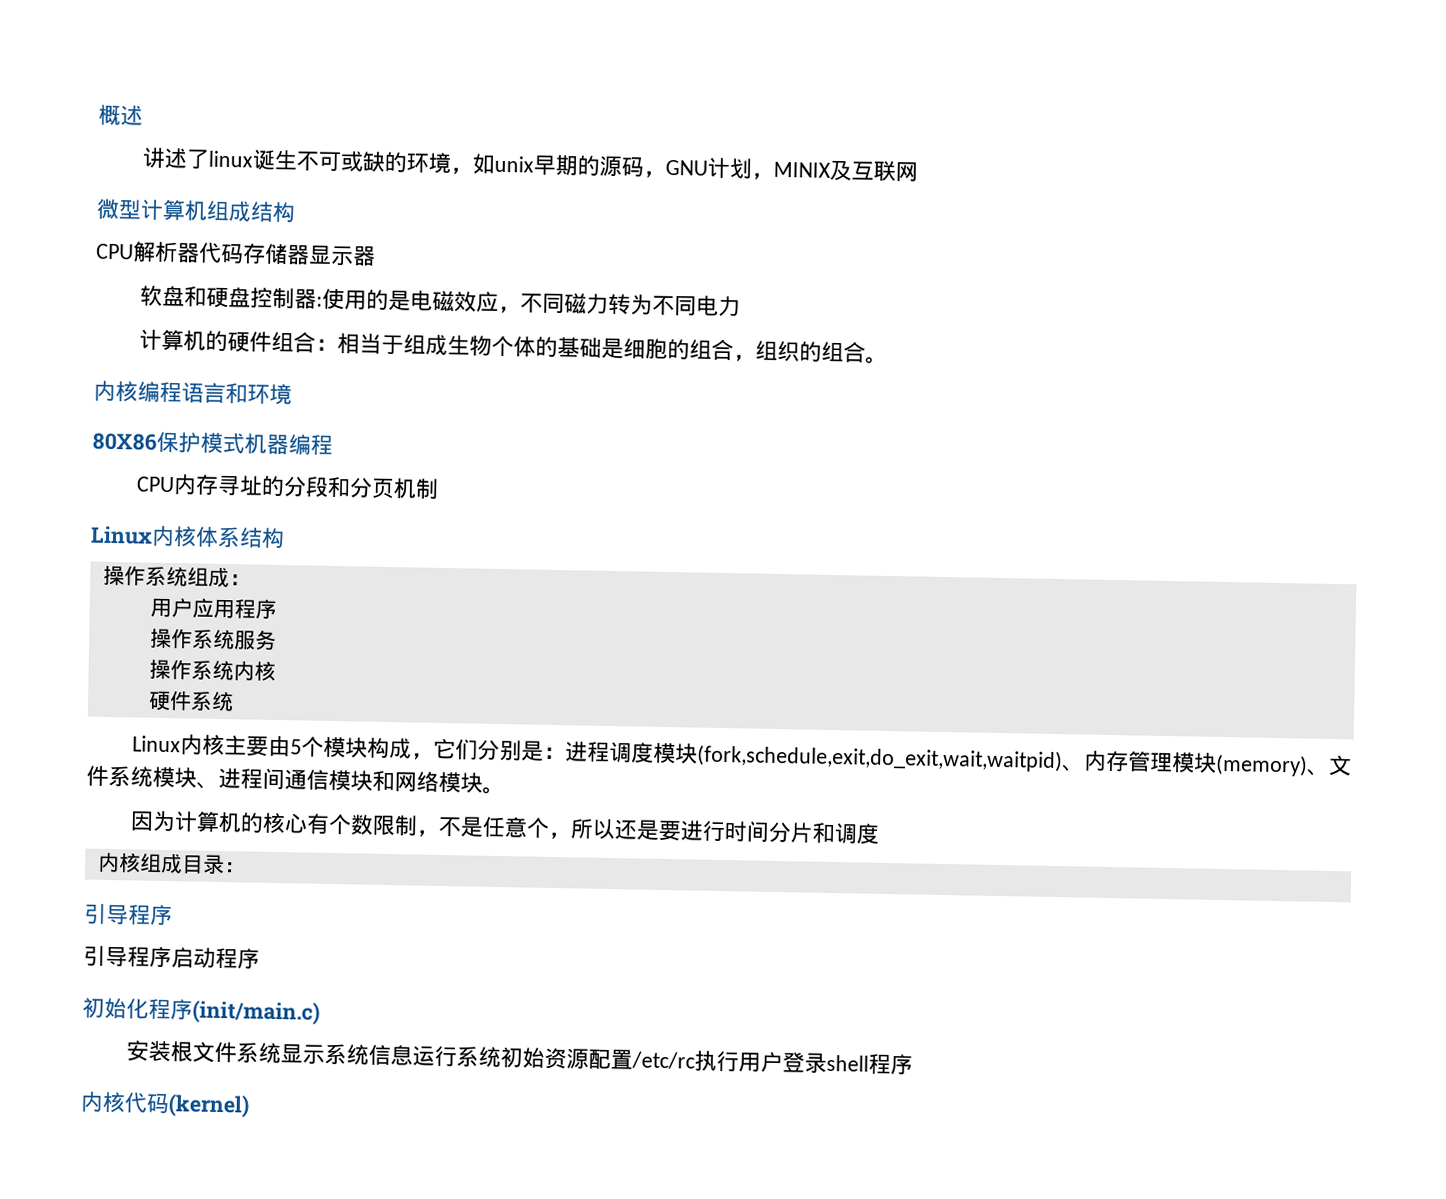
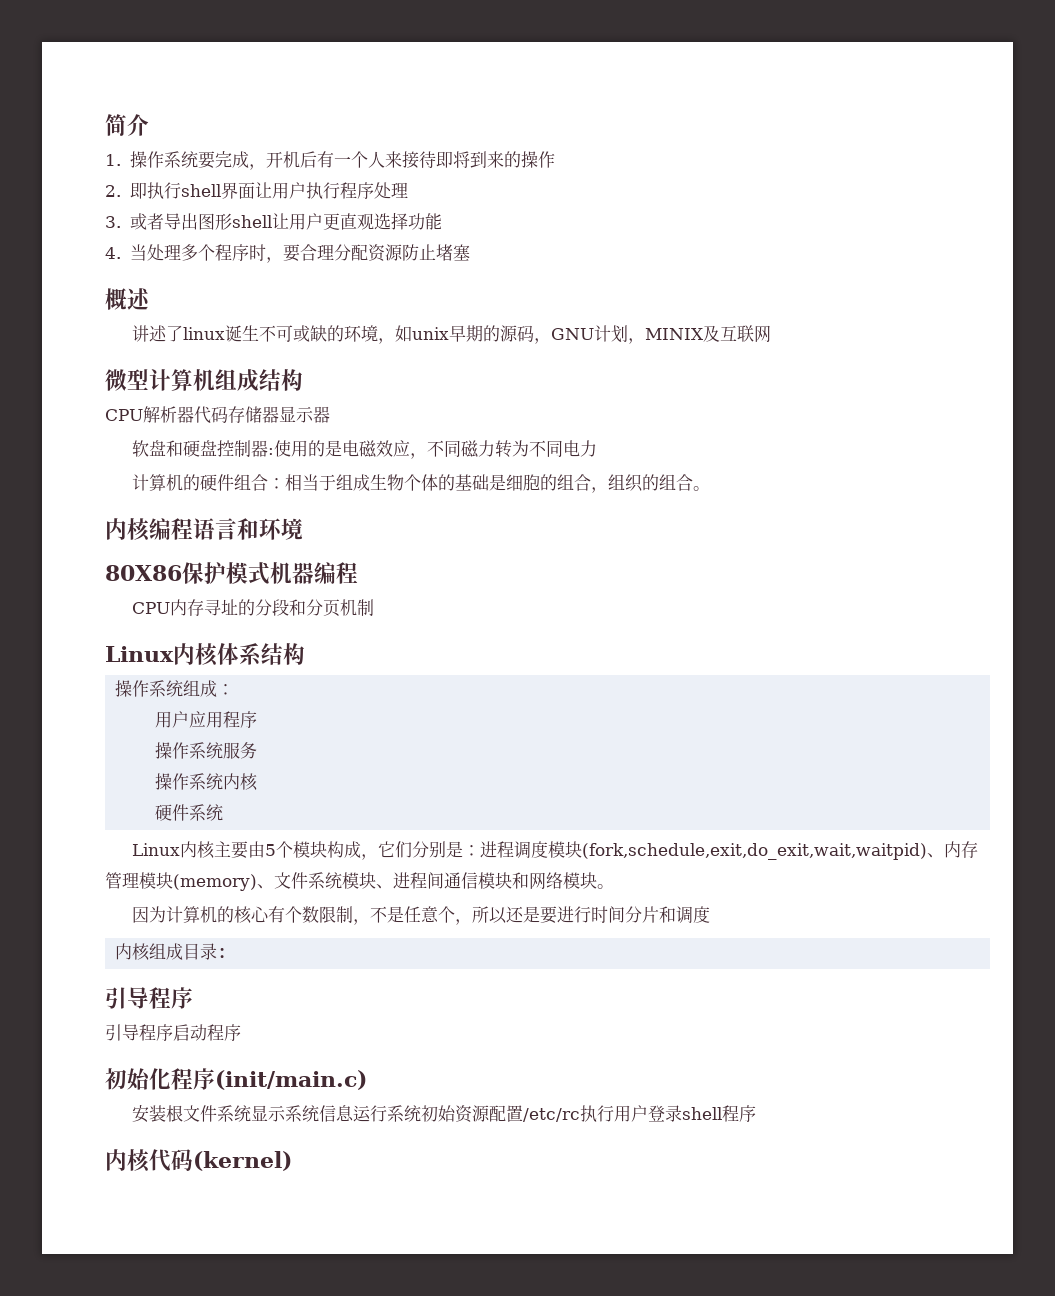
(98, 115) none -> [105,114,149,136] [105,151,555,170] [105,182,408,199] [105,212,442,230] [105,244,470,263] 简介 // 1.操作系统要完成，开机后有一个人来接待即将到来的操作 // 2.即执行shell界面让用户执行程序处理 // 3.或者导出图形shell让用户更直观选择功能 // 4.当处理多个程序时，要合理分配资源防止堵塞 //

